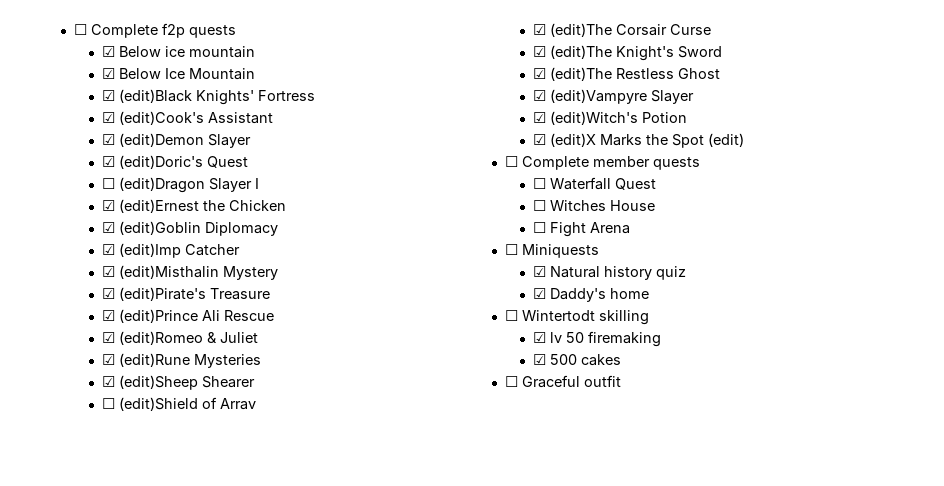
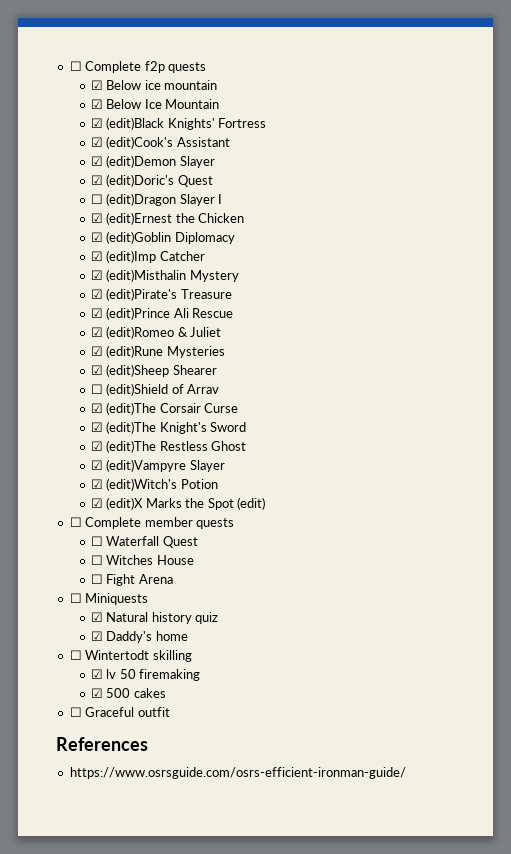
(621, 381) none -> [56,737,148,751] [69,767,406,779] // References // https://www.osrsguide.com/osrs-efficient-ironman-guide/

